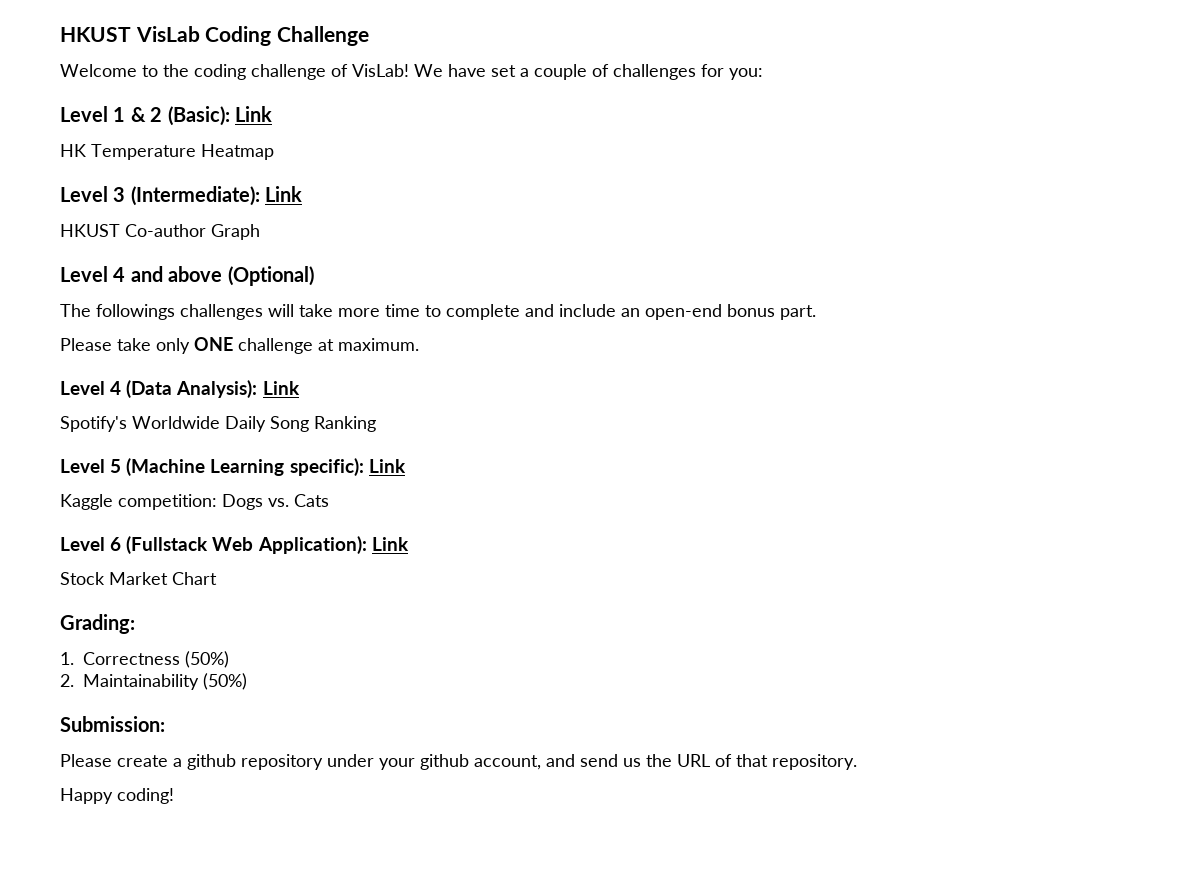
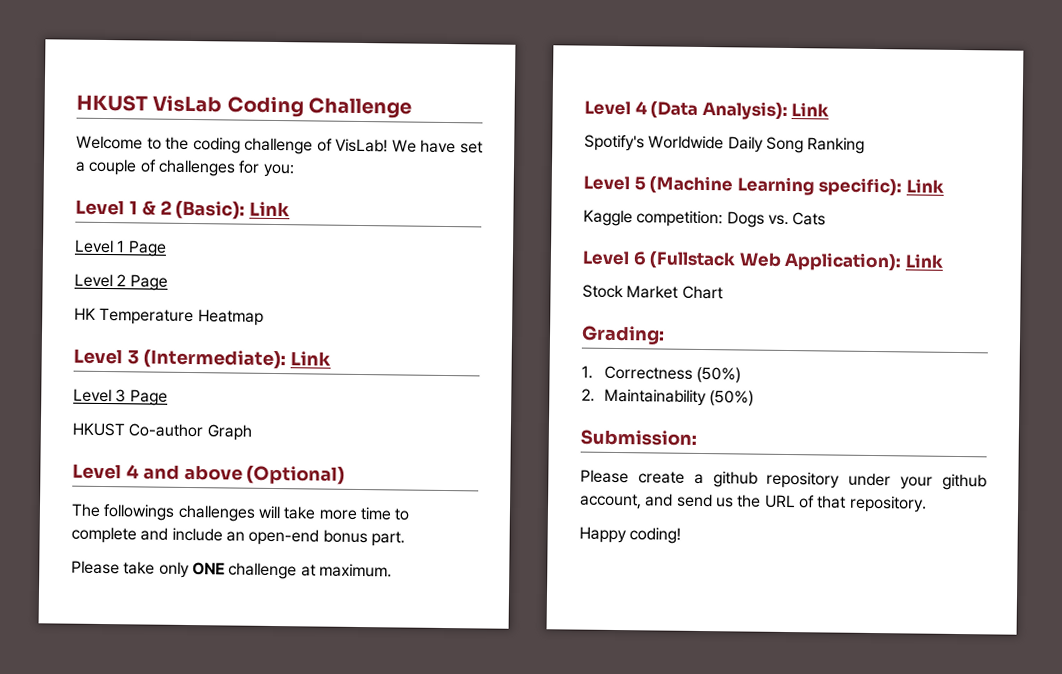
(272, 114) none -> [74,239,167,257] [74,273,168,291] // Level 1 Page // Level 2 Page
(303, 194) none -> [73,388,168,406] // Level 3 Page

